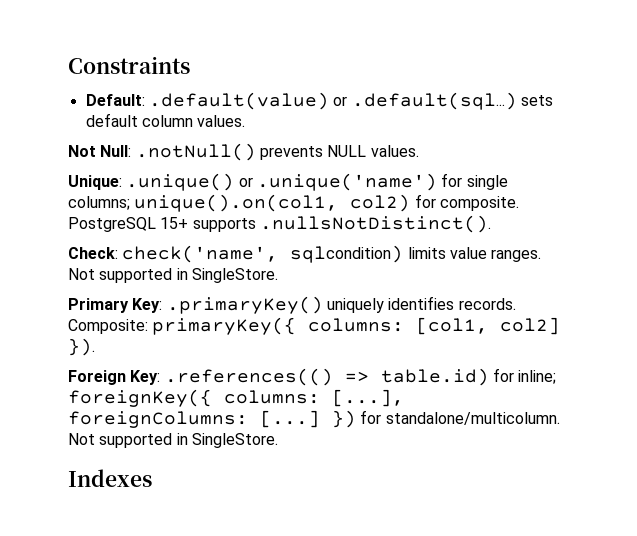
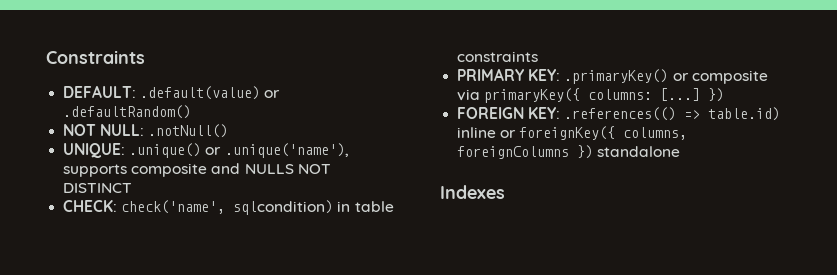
[85,94,145,106] Default: -> [63,85,137,98] DEFAULT:
[351,92,553,110] [85,113,246,127] [68,143,419,161] [68,173,508,191] [68,194,519,212] [68,215,491,233] [68,245,542,263] [68,268,278,283] [68,296,516,314] [68,317,561,335] [68,338,95,356] [68,368,557,386] [68,389,404,407] [68,410,560,428] [68,433,278,448] .default(sql...) sets default column values. // Not Null: .notNull() prevents NULL values. // Unique: .unique() or .unique('name') for single columns; unique().on(col1, col2) for composite. PostgreSQL 15+ supports .nullsNotDistinct(). // Check: check('name', sqlcondition) limits value ranges. Not supported in SingleStore. // Primary Key: .primaryKey() uniquely identifies records. Composite: primaryKey({ columns: [col1, col2] }). // Foreign Key: .references(() => table.id) for inline; foreignKey({ columns: [...], foreignColumns: [...] }) for standalone/multicolumn. Not supported in SingleStore. -> [63,105,192,119] [63,124,229,138] [63,143,349,158] [63,163,331,177] [63,183,133,193] [63,200,394,215] [457,51,539,62] [457,68,768,84] [457,88,725,103] [457,107,781,121] [457,126,688,140] [457,145,681,159] .defaultRandom() // NOT NULL: .notNull() // UNIQUE: .unique() or .unique('name'), supports composite and NULLS NOT DISTINCT // CHECK: check('name', sqlcondition) in table constraints // PRIMARY KEY: .primaryKey() or composite via primaryKey({ columns: [...] }) // FOREIGN KEY: .references(() => table.id) inline or foreignKey({ columns, foreignColumns }) standalone

